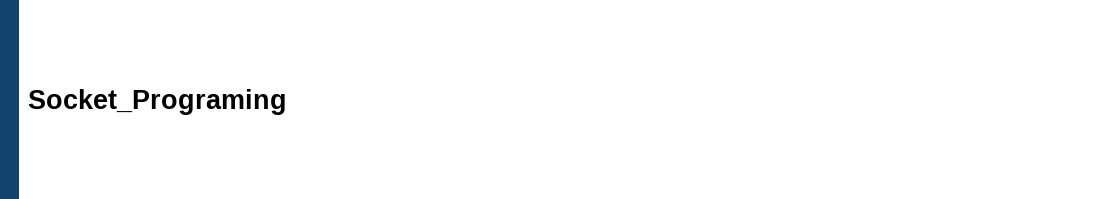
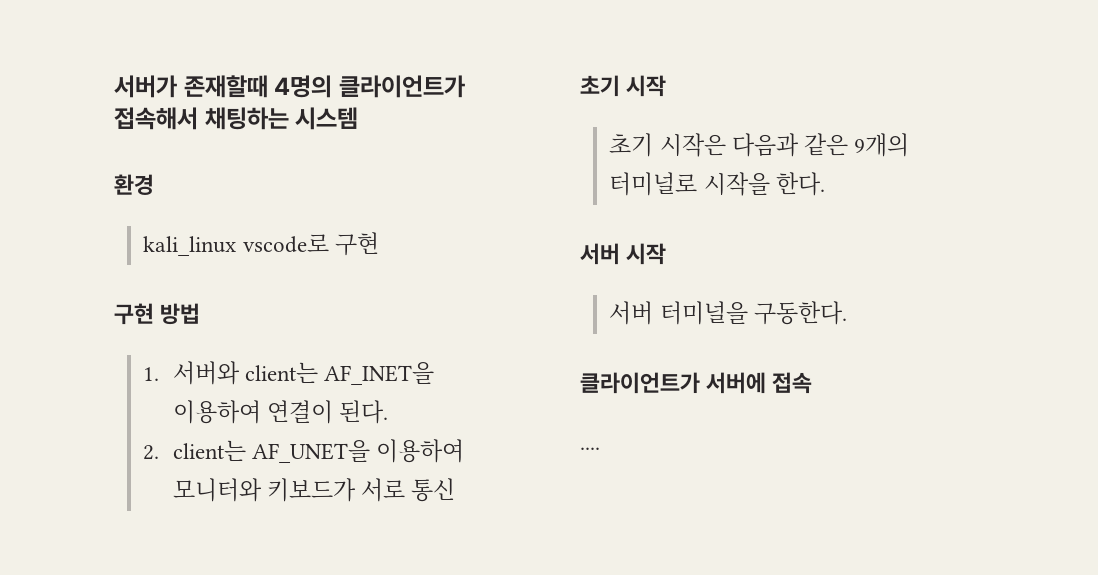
[28,89,287,115] Socket_Programing -> [114,75,465,98] [114,107,359,130] [114,174,154,195] [143,232,379,256] [114,303,201,325] [143,361,435,385] [172,400,389,424] [143,439,465,463] [172,478,456,502] [580,75,667,97] [609,133,910,157] [609,172,825,196] [580,243,667,265] [609,301,847,325] [580,372,813,394] [580,447,600,450] 서버가 존재할때 4명의 클라이언트가 접속해서 채팅하는 시스템 // 환경 // kali_linux vscode로 구현 // 구현 방법 // 1. 서버와 client는 AF_INET을 이용하여 연결이 된다. // 2. client는 AF_UNET을 이용하여 모니터와 키보드가 서로 통신 // 초기 시작 // 초기 시작은 다음과 같은 9개의 터미널로 시작을 한다. // 서버 시작 // 서버 터미널을 구동한다. // 클라이언트가 서버에 접속 // ....

